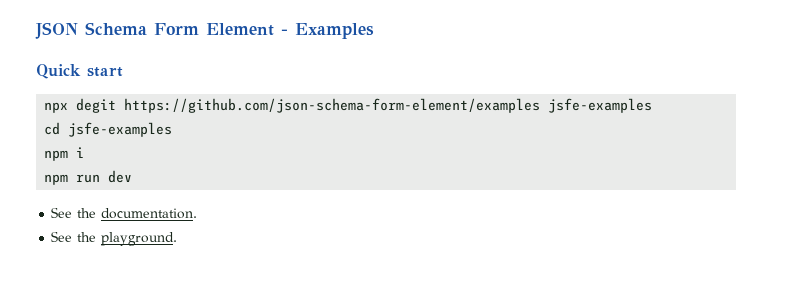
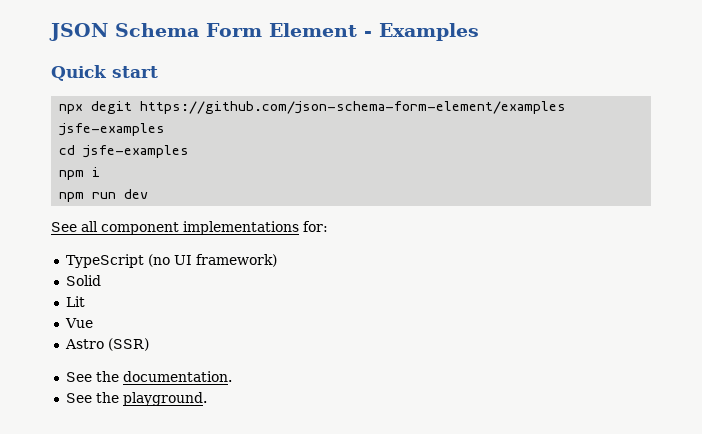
(133, 176) none -> [51,221,328,235] [65,254,277,268] [65,275,101,286] [65,296,85,307] [64,318,93,328] [64,338,149,351] // See all component implementations for: // TypeScript (no UI framework) // Solid // Lit // Vue // Astro (SSR)

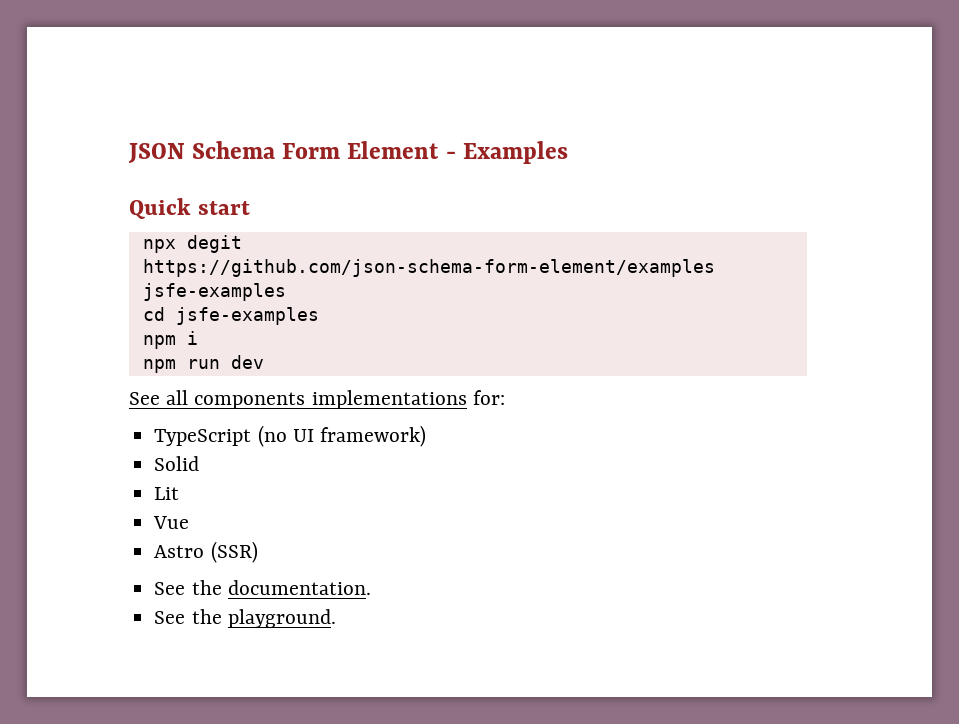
[101,222,179,235] component -> [194,392,306,409] components

